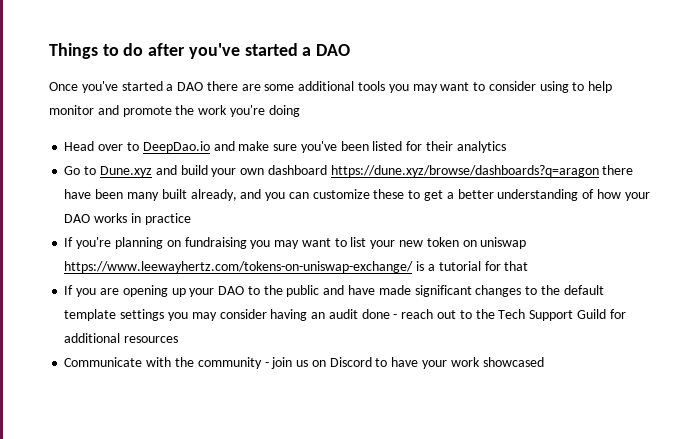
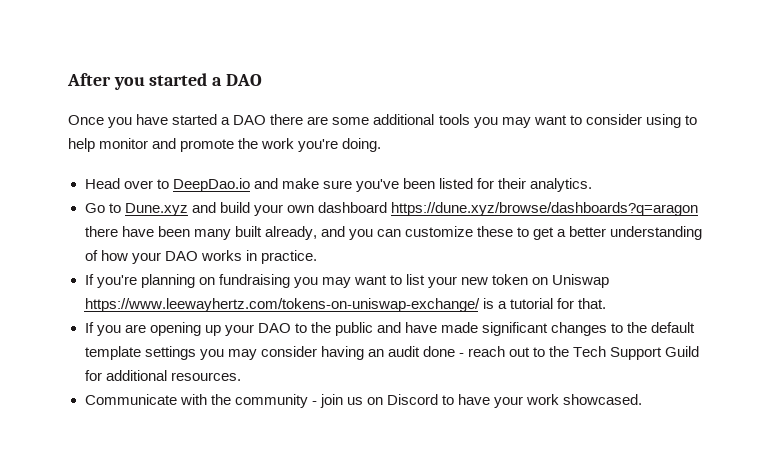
[49,43,240,59] Things to do after you've -> [67,73,145,90] After you
[81,81,118,93] you've -> [108,114,169,128] you have
[268,105,300,117] doing -> [342,138,382,152] doing.
[456,141,506,153] analytics -> [530,178,593,192] analytics.
[144,213,191,225] practice -> [260,250,317,264] practice.
[480,237,527,249] uniswap -> [552,274,610,288] Uniswap
[504,261,529,271] that -> [577,298,606,309] that.
[124,336,179,343] resources -> [170,372,241,381] resources.
[482,357,544,367] showcased -> [563,394,643,405] showcased.

